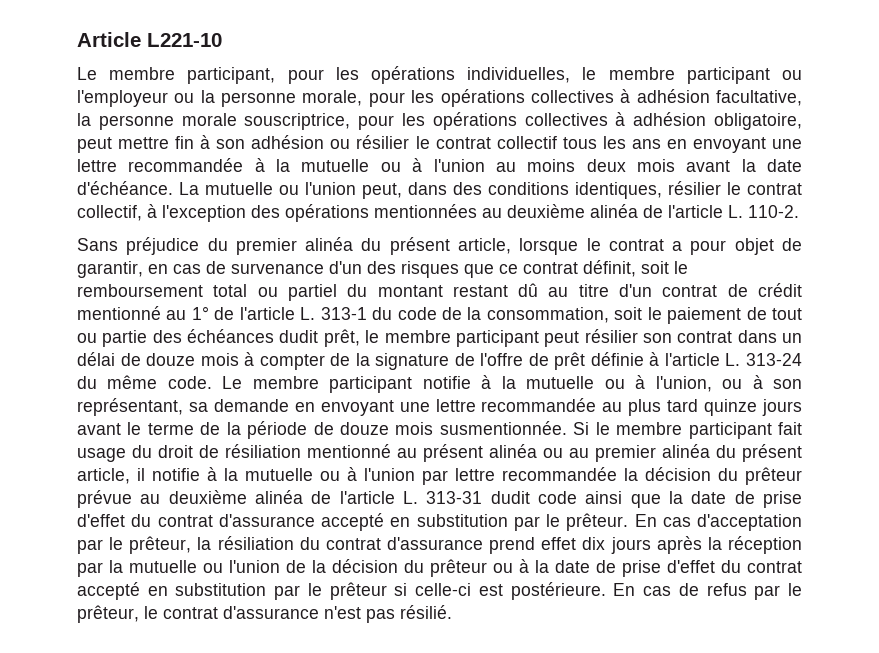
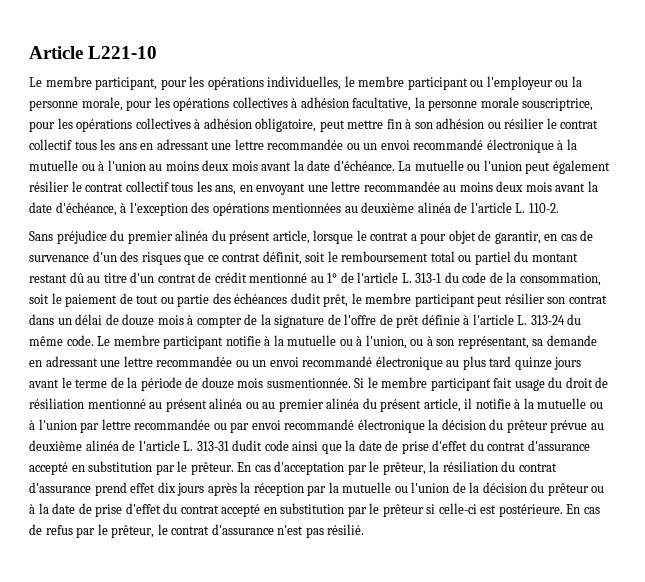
[692,137,802,153] [77,158,244,172] envoyant une lettre recommandée -> [156,139,554,153] adressant une lettre recommandée ou un envoi recommandé électronique
[362,181,802,199] [77,205,142,221] peut, dans des conditions identiques, résilier le contrat collectif, -> [525,160,610,174] [29,181,598,195] [29,202,117,216] peut également résilier le contrat collectif tous les ans, en envoyant une lettre recommandée au moins deux mois avant la date d'échéance,
[320,398,597,416] envoyant une lettre recommandée -> [45,356,443,370] adressant une lettre recommandée ou un envoi recommandé électronique
(617, 474) none -> [213,419,425,433] ou par envoi recommandé électronique

